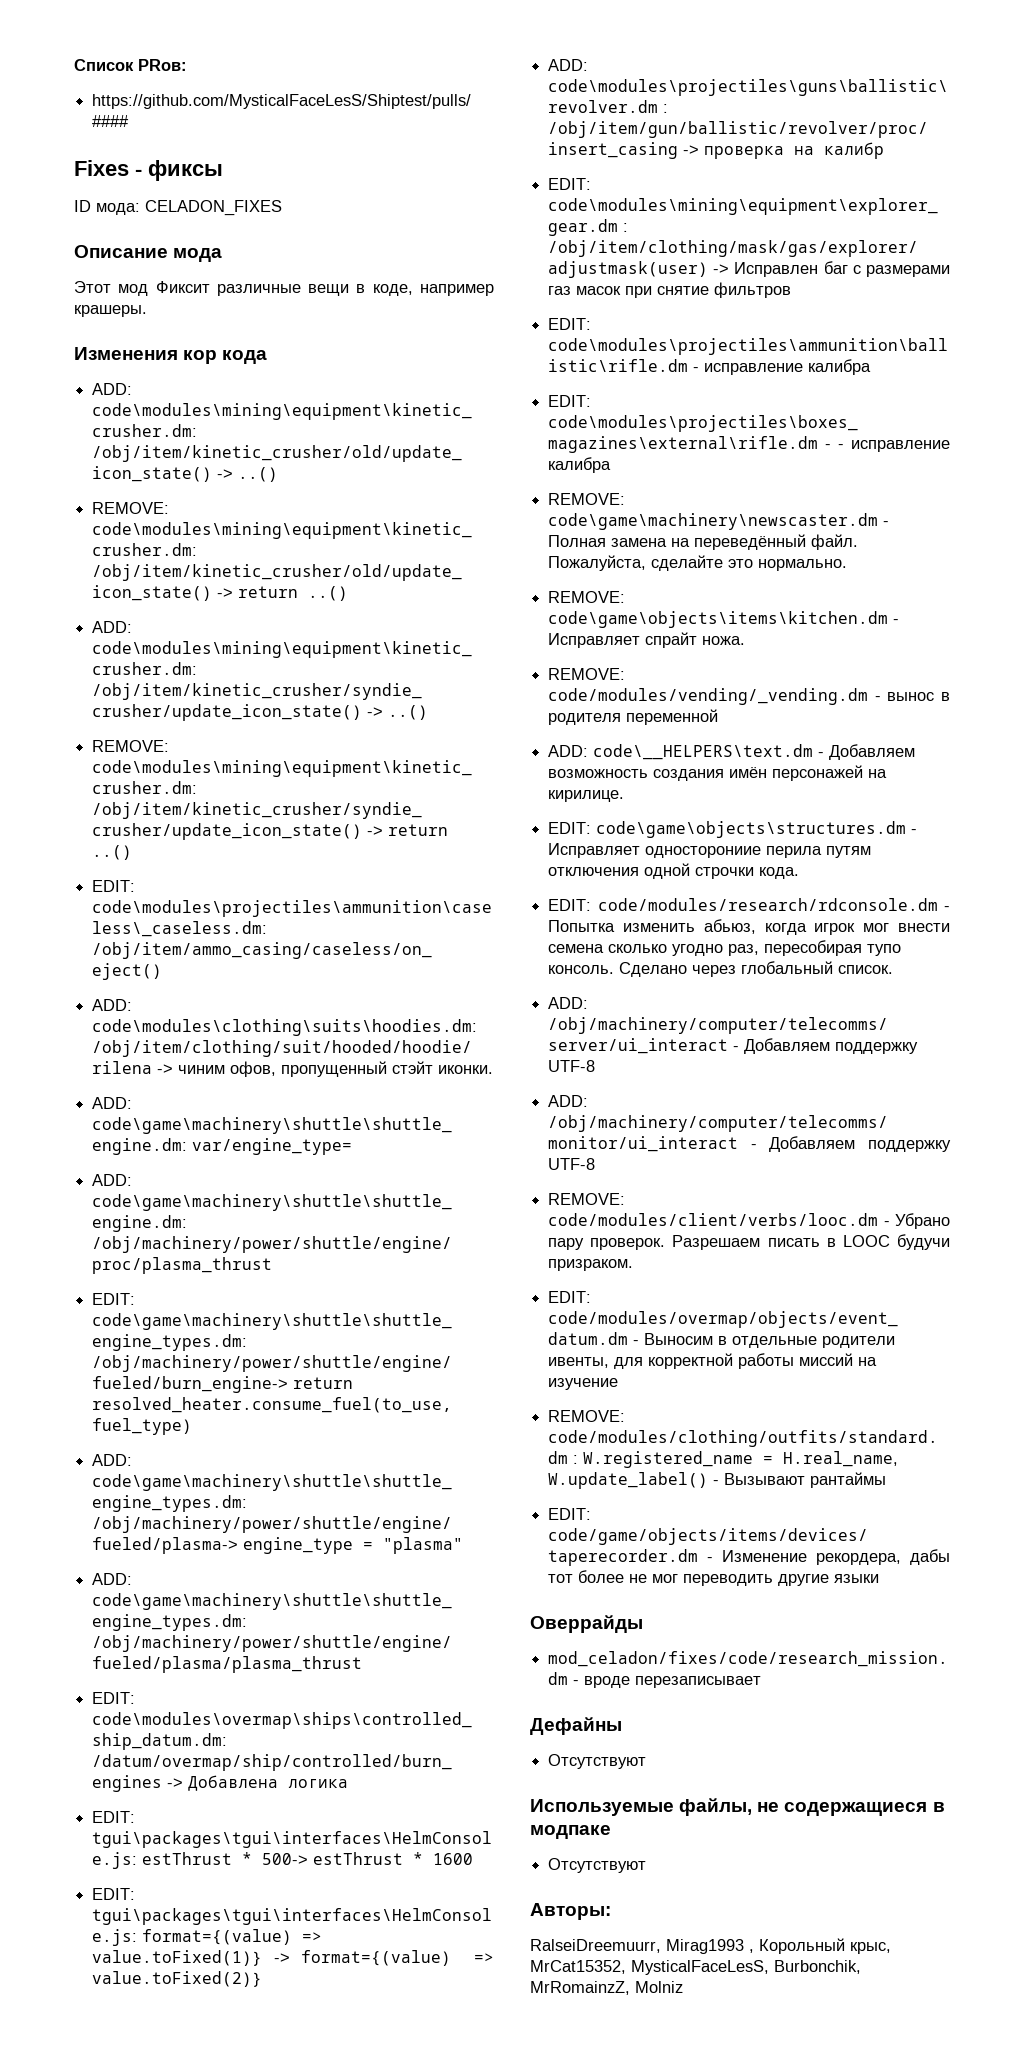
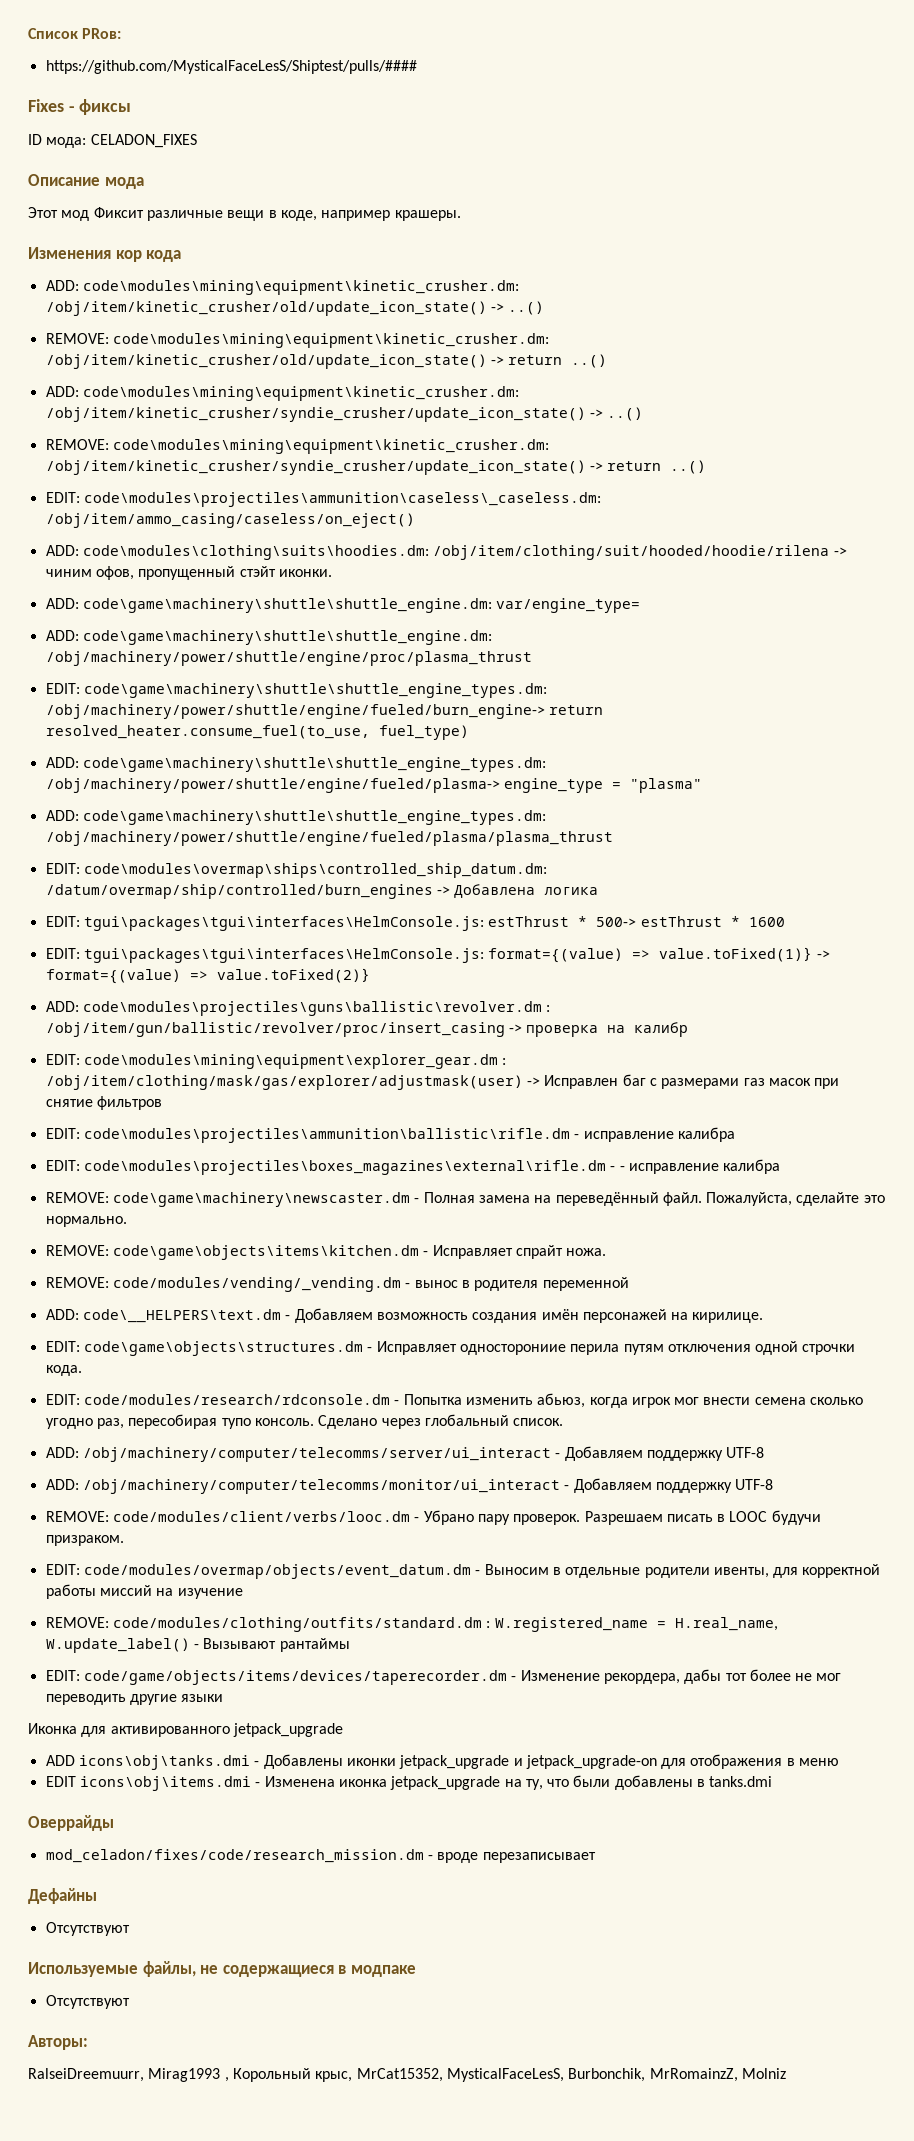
(880, 1578) none -> [28,1723,343,1737] [45,1754,840,1770] [45,1775,773,1791] // Иконка для активированного jetpack_upgrade // ADD icons\obj\tanks.dmi - Добавлены иконки jetpack_upgrade и jetpack_upgrade-on для отображения в меню // EDIT icons\obj\items.dmi - Изменена иконка jetpack_upgrade на ту, что были добавлены в tanks.dmi

